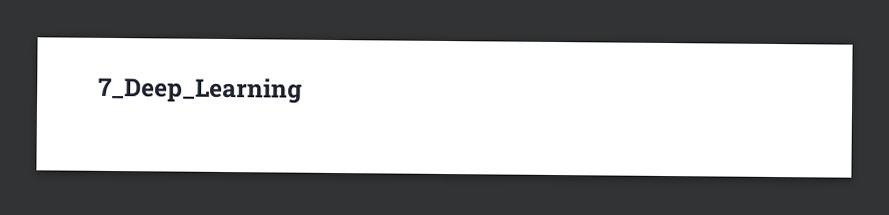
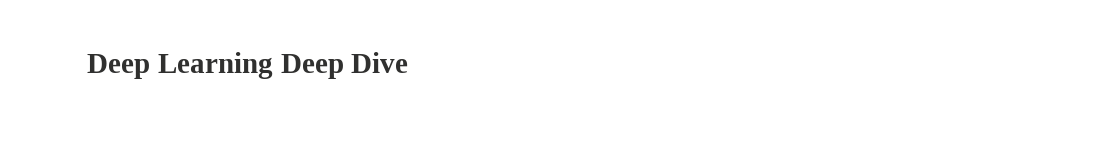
[98,76,303,104] 7_Deep_Learning -> [87,52,409,79] Deep Learning Deep Dive

